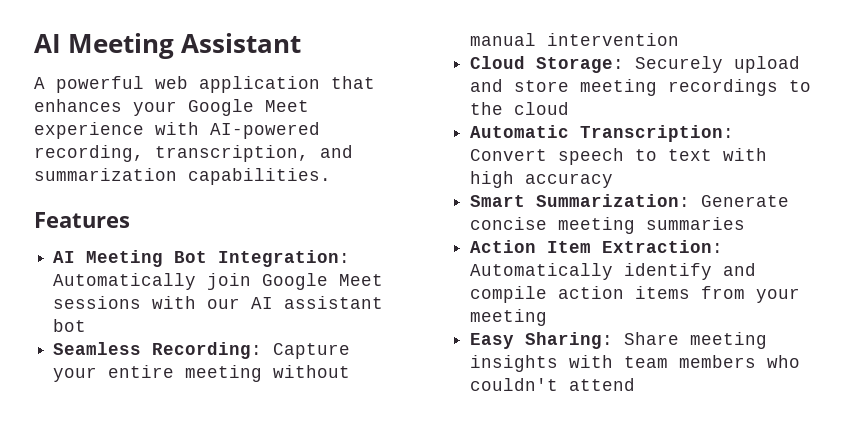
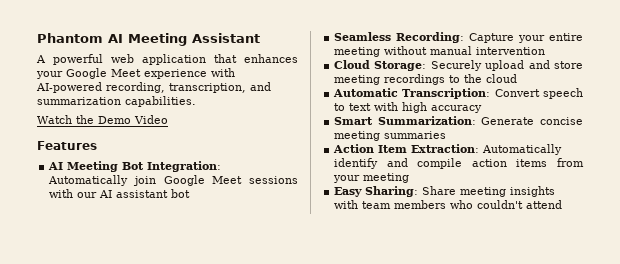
(34, 43) none -> [37,33,103,43] Phantom
(331, 176) none -> [37,115,168,124] // Watch the Demo Video

